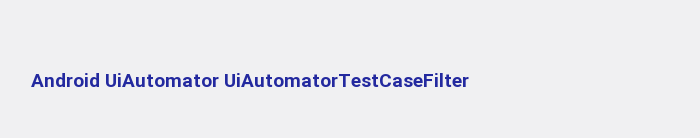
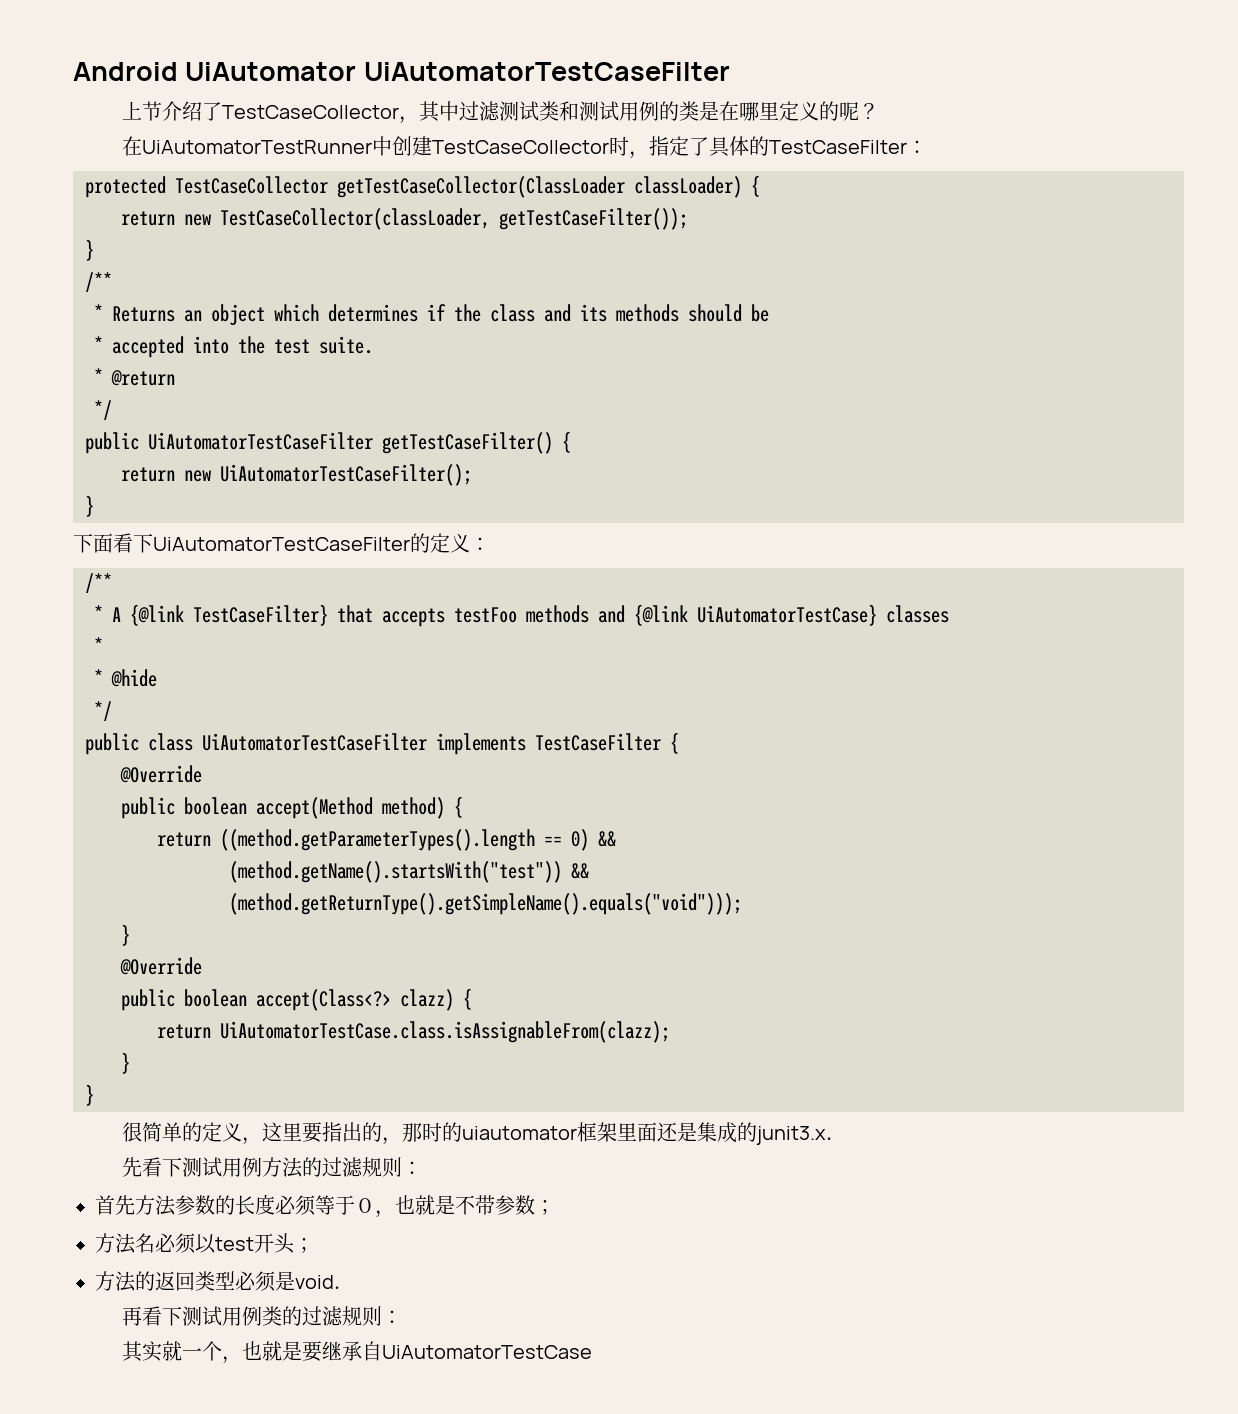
(470, 80) none -> [121,101,879,124] [121,136,927,159] [85,175,760,198] [121,208,688,230] [85,239,94,261] [85,272,112,292] [94,304,769,326] [94,336,373,358] [94,368,175,386] [94,400,112,420] [85,431,571,454] [121,464,472,486] [85,495,94,517] [73,533,490,553] [85,573,112,593] [94,604,949,627] [94,637,103,654] [94,669,157,687] [94,701,112,721] [85,732,679,755] [120,765,202,783] [121,796,463,819] [157,829,616,851] [229,861,589,883] [229,893,742,915] [121,924,130,946] [120,957,202,975] [121,988,472,1011] [157,1021,670,1043] [121,1052,130,1074] [85,1084,94,1106] [121,1122,846,1145] [121,1157,422,1178] [95,1194,555,1218] [95,1233,314,1254] [95,1271,354,1292] [121,1306,402,1326] [121,1341,592,1364] // 上节介绍了TestCaseCollector，其中过滤测试类和测试用例的类是在哪里定义的呢？ // 在UiAutomatorTestRunner中创建TestCaseCollector时，指定了具体的TestCaseFilter： // protected TestCaseCollector getTestCaseCollector(ClassLoader classLoader) { // return new TestCaseCollector(classLoader, getTestCaseFilter()); // } // /** // * Returns an object which determines if the class and its methods should be // * accepted into the test suite. // * @return // */ // public UiAutomatorTestCaseFilter getTestCaseFilter() { // return new UiAutomatorTestCaseFilter(); // } // 下面看下UiAutomatorTestCaseFilter的定义： // /** // * A {@link TestCaseFilter} that accepts testFoo methods and {@link UiAutomatorTestCase} classes // * // * @hide // */ // public class UiAutomatorTestCaseFilter implements TestCaseFilter { // @Override // public boolean accept(Method method) { // return ((method.getParameterTypes().length == 0) && // (method.getName().startsWith("test")) && // (method.getReturnType().getSimpleName().equals("void"))); // } // @Override // public boolean accept(Class<?> clazz) { // return UiAutomatorTestCase.class.isAssignableFrom(clazz); // } // } // 很简单的定义，这里要指出的，那时的uiautomator框架里面还是集成的junit3.x． // 先看下测试用例方法的过滤规则： // 首先方法参数的长度必须等于０，也就是不带参数； // 方法名必须以test开头； // 方法的返回类型必须是void． // 再看下测试用例类的过滤规则： // 其实就一个，也就是要继承自UiAutomatorTestCase

